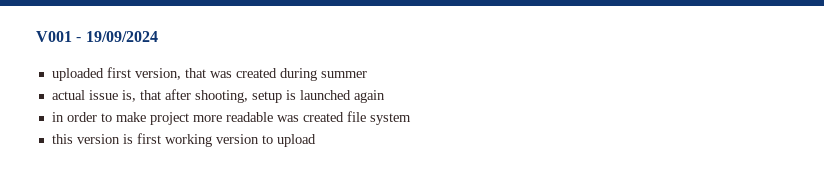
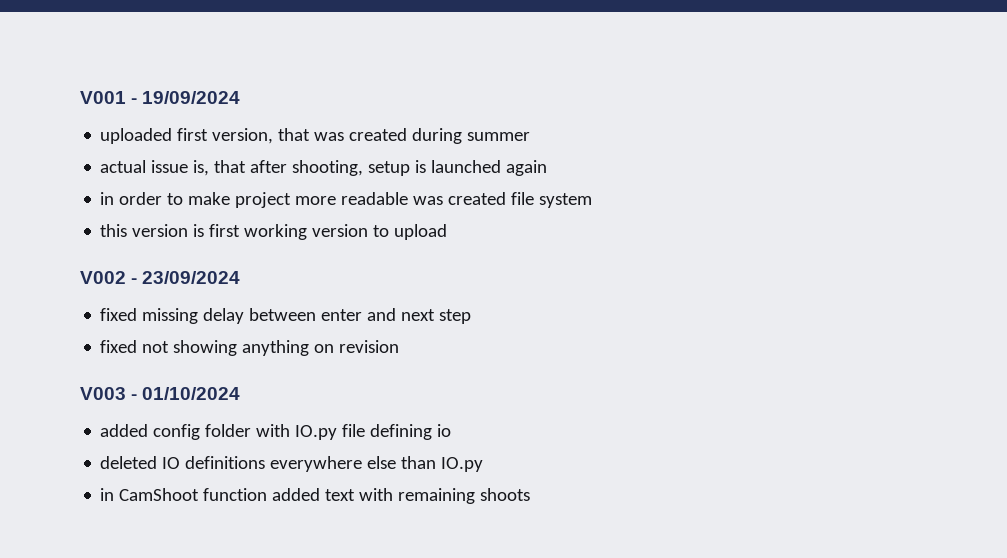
(316, 140) none -> [80,271,241,284] [100,308,472,324] [100,340,400,356] [80,387,241,400] [100,424,452,440] [100,456,484,472] [100,488,531,504] // V002 - 23/09/2024 // fixed missing delay between enter and next step // fixed not showing anything on revision // V003 - 01/10/2024 // added config folder with IO.py file defining io // deleted IO definitions everywhere else than IO.py // in CamShoot function added text with remaining shoots

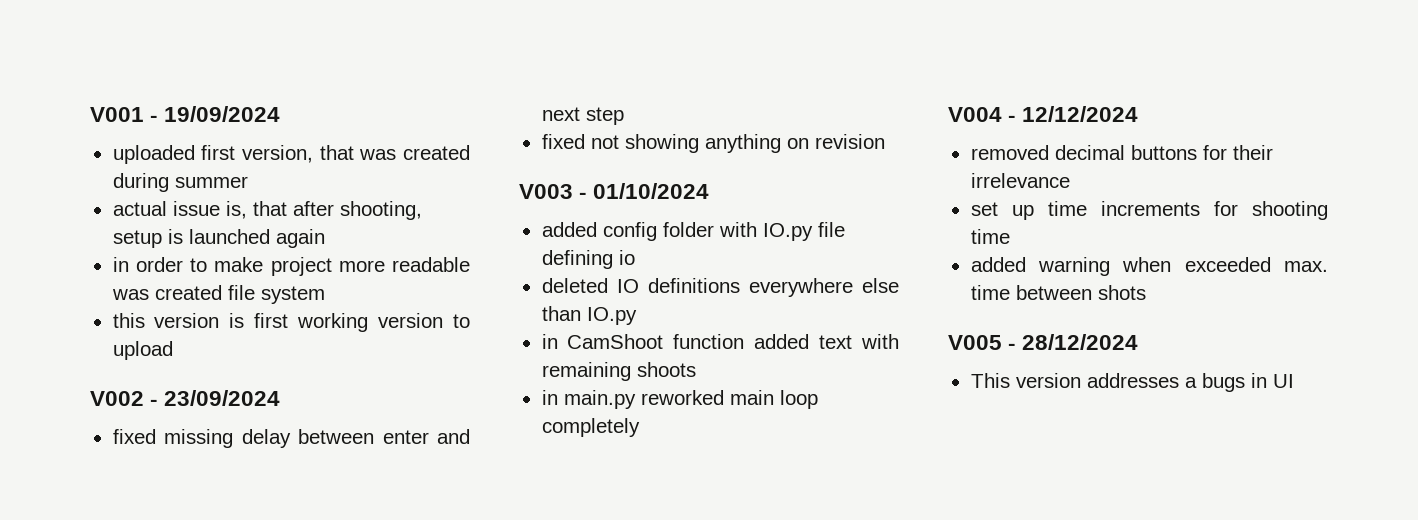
(531, 494) none -> [541,390,818,409] [541,418,640,437] [948,106,1139,122] [970,145,1273,160] [970,173,1070,188] [970,201,1328,220] [970,229,1010,244] [970,257,1328,276] [970,285,1146,300] [948,334,1139,350] [970,373,1294,392] // in main.py reworked main loop completely // V004 - 12/12/2024 // removed decimal buttons for their irrelevance // set up time increments for shooting time // added warning when exceeded max. time between shots // V005 - 28/12/2024 // This version addresses a bugs in UI

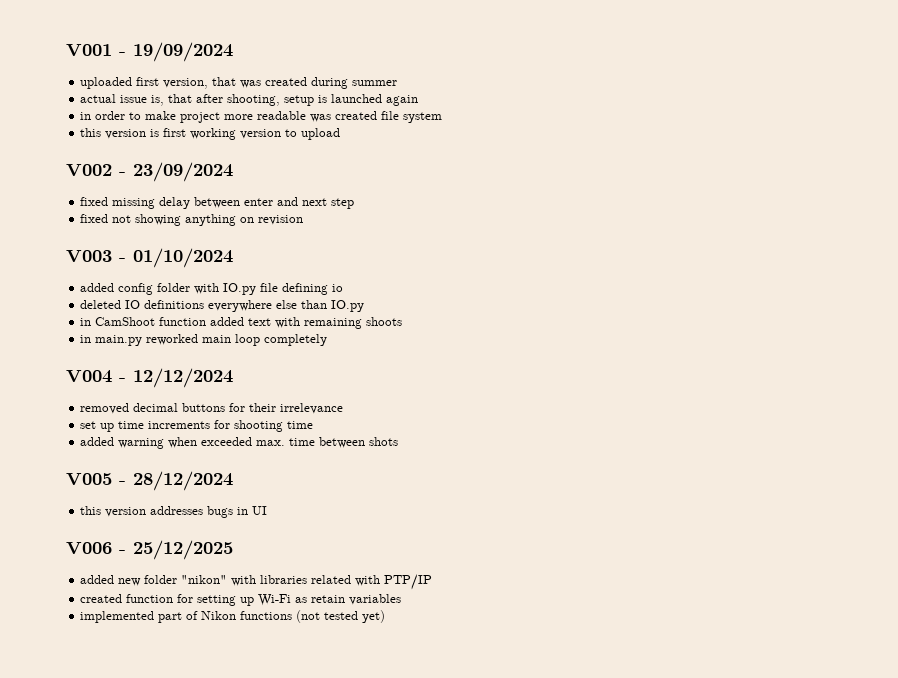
[970,373,1010,388] This -> [80,506,102,515] this
[1184,377,1197,388] a -> (204, 510) none
(1294, 381) none -> [66,540,233,560] [80,574,433,590] [80,594,402,606] [80,610,386,623] // V006 - 25/12/2025 // added new folder "nikon" with libraries related with PTP/IP // created function for setting up Wi-Fi as retain variables // implemented part of Nikon functions (not tested yet)

